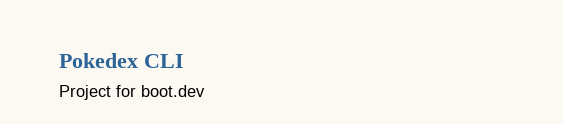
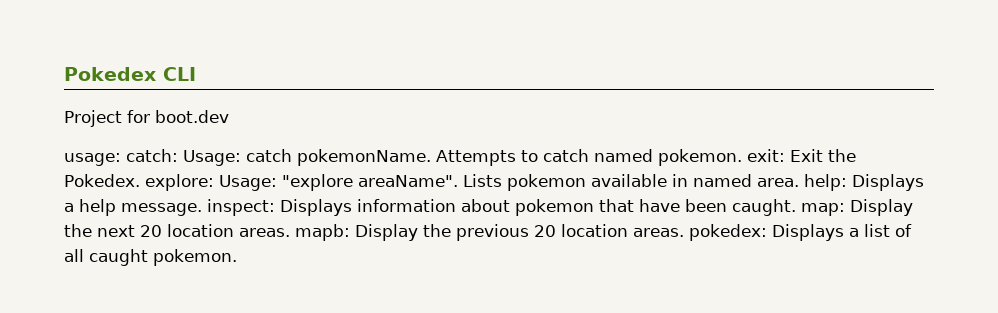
(205, 91) none -> [64,149,856,166] [64,174,924,191] [64,199,913,216] [64,224,912,241] [64,249,237,266] // usage: catch: Usage: catch pokemonName. Attempts to catch named pokemon. exit: Exit the Pokedex. explore: Usage: "explore areaName". Lists pokemon available in named area. help: Displays a help message. inspect: Displays information about pokemon that have been caught. map: Display the next 20 location areas. mapb: Display the previous 20 location areas. pokedex: Displays a list of all caught pokemon.

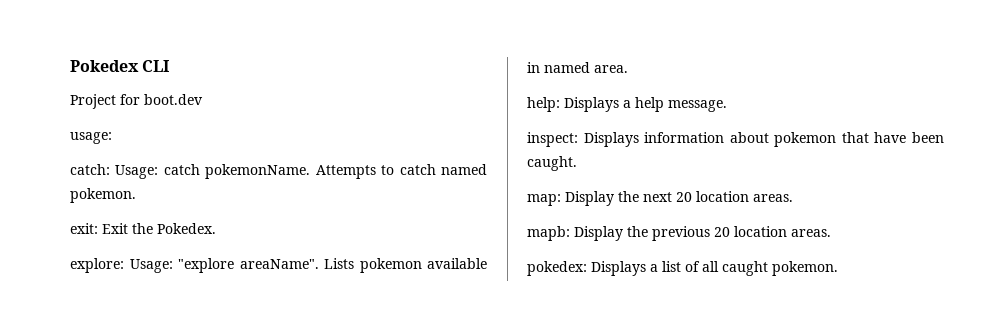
(121, 159) none -> (112, 138) //
(742, 157) none -> (136, 195) //
(140, 180) none -> (216, 228) //
(799, 182) none -> (628, 69) //
(202, 209) none -> (727, 106) //
(796, 207) none -> (577, 163) //
(290, 232) none -> (793, 198) //
(684, 232) none -> (831, 233) //

